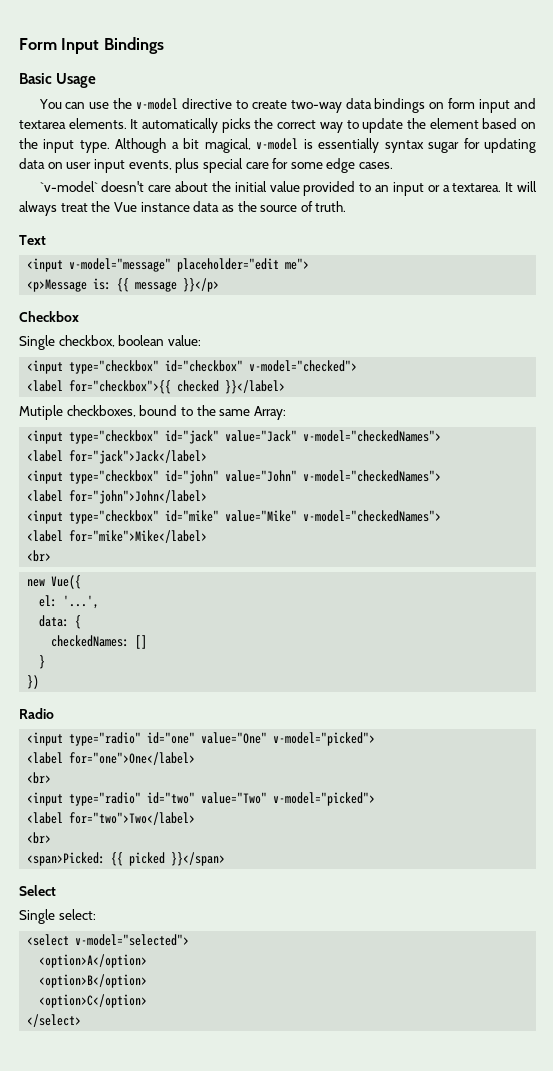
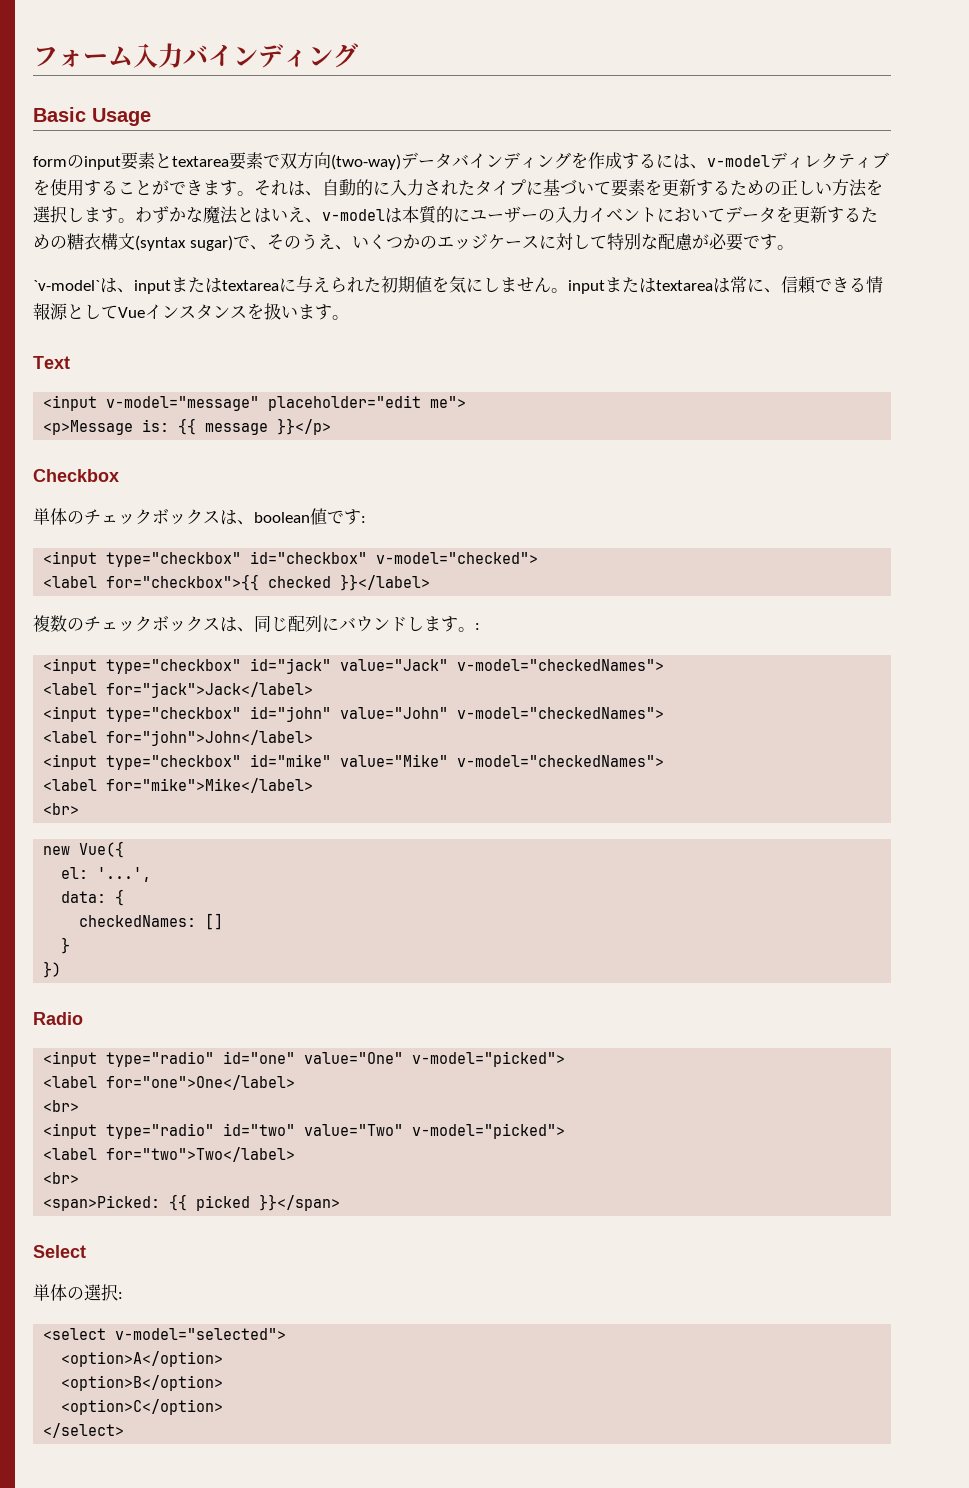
[19,37,164,54] [19,73,97,88] [38,98,537,113] [19,118,536,133] [19,138,536,153] [19,158,394,173] [39,181,538,196] [19,201,347,216] Form Input Bindings // Basic Usage // You can use the v-model directive to create two-way data bindings on form input and textarea elements. It automatically picks the correct way to update the element based on the input type. Although a bit magical, v-model is essentially syntax sugar for updating data on user input events, plus special care for some edge cases. // `v-model` doesn't care about the initial value provided to an input or a textarea. It will always treat the Vue instance data as the source of truth. -> [33,43,358,68] [33,107,151,126] [33,152,889,170] [33,179,883,197] [33,206,878,224] [33,233,794,251] [33,276,883,294] [33,303,349,320] フォーム入力バインディング // Basic Usage // formのinput要素とtextarea要素で双方向(two-way)データバインディングを作成するには、v-modelディレクティブを使用することができます。それは、自動的に入力されたタイプに基づいて要素を更新するための正しい方法を選択します。わずかな魔法とはいえ、v-modelは本質的にユーザーの入力イベントにおいてデータを更新するための糖衣構文(syntax sugar)で、そのうえ、いくつかのエッジケースに対して特別な配慮が必要です。 // `v-model`は、inputまたはtextareaに与えられた初期値を気にしません。inputまたはtextareaは常に、信頼できる情報源としてVueインスタンスを扱います。
[19,335,201,350] Single checkbox, boolean value: -> [33,508,366,525] 単体のチェックボックスは、boolean値です:
[19,405,286,420] Mutiple checkboxes, bound to the same Array: -> [33,615,480,632] 複数のチェックボックスは、同じ配列にバウンドします。:
[19,909,96,924] Single select: -> [33,1284,123,1301] 単体の選択:

